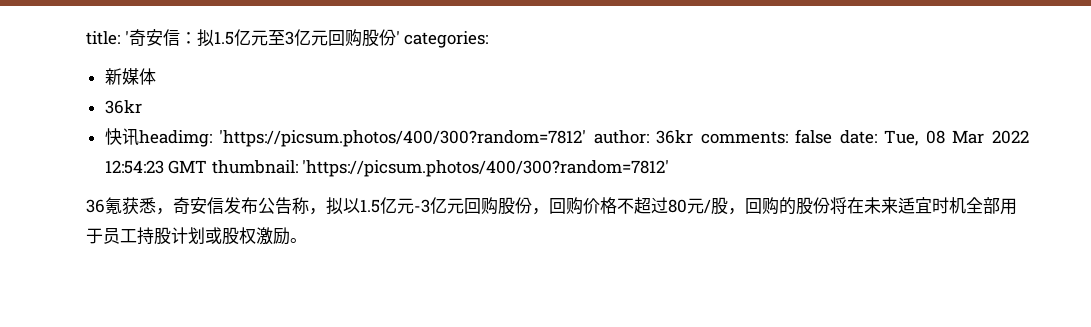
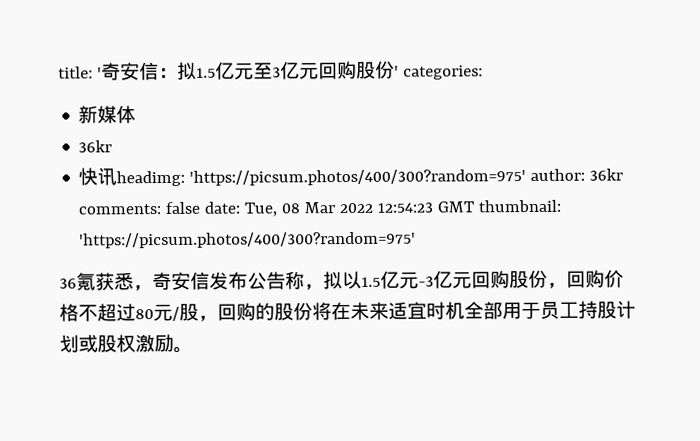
[219,130,587,147] 'https://picsum.photos/400/300?random=7812' -> [189,169,527,186] 'https://picsum.photos/400/300?random=975'
[302,160,670,177] 'https://picsum.photos/400/300?random=7812' -> [79,231,417,249] 'https://picsum.photos/400/300?random=975'

